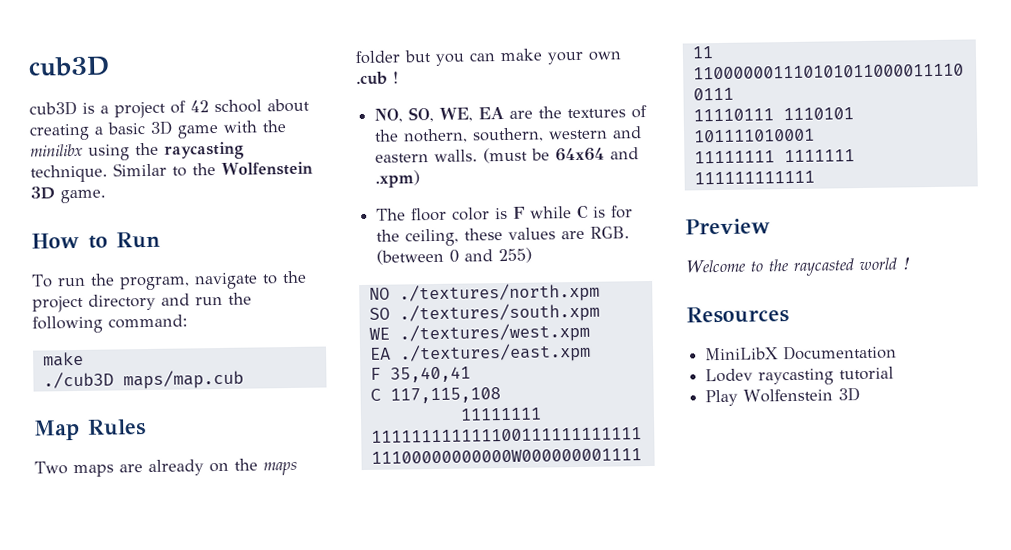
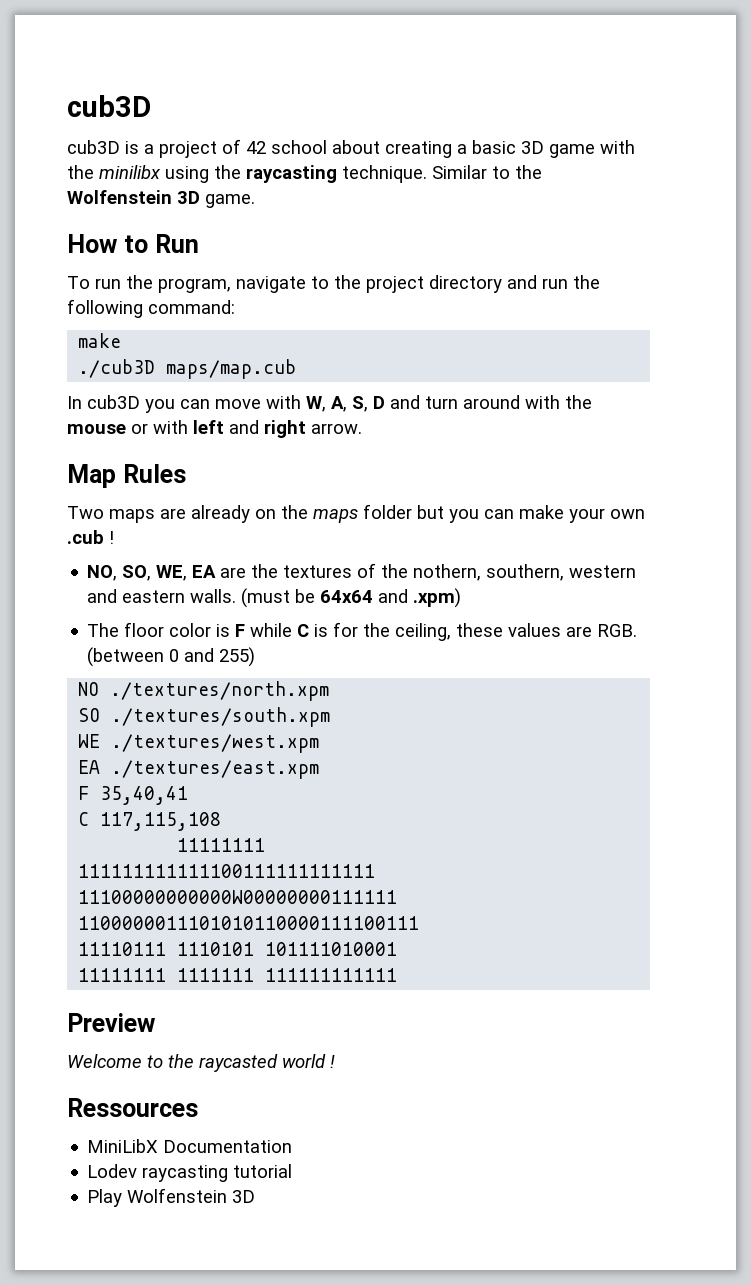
(244, 379) none -> [67,395,592,413] [67,420,362,438] // In cub3D you can move with W, A, S, D and turn around with the mouse or with left and right arrow.
[686,306,789,324] Resources -> [67,1098,198,1117] Ressources

